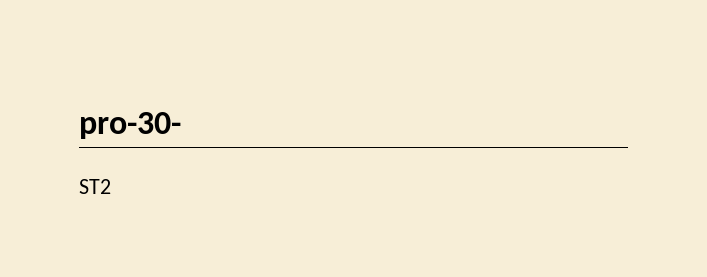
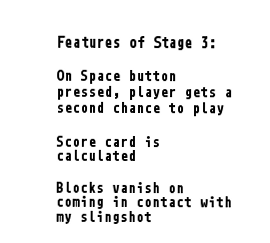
[79,112,181,139] [79,179,111,194] pro-30- // ST2 -> [56,35,217,51] [56,69,177,84] [56,85,233,101] [56,101,225,117] [55,135,160,148] [55,149,136,162] [55,181,184,194] [55,195,232,209] [55,210,152,225] Features of Stage 3: // On Space button pressed, player gets a second chance to play // Score card is calculated // Blocks vanish on coming in contact with my slingshot

